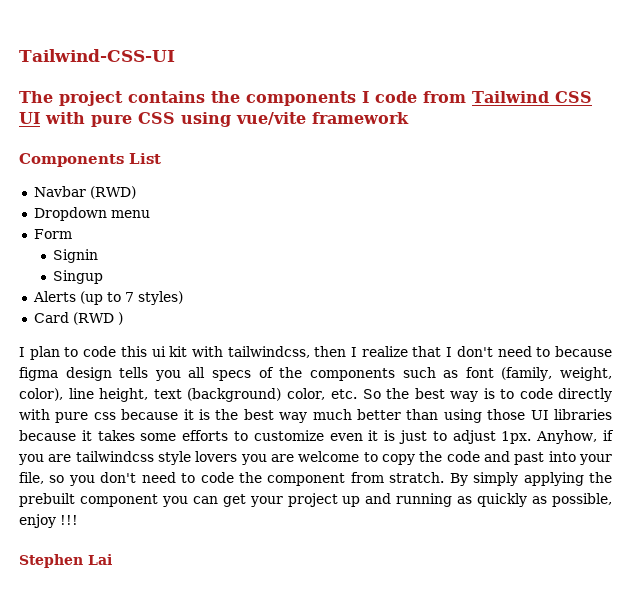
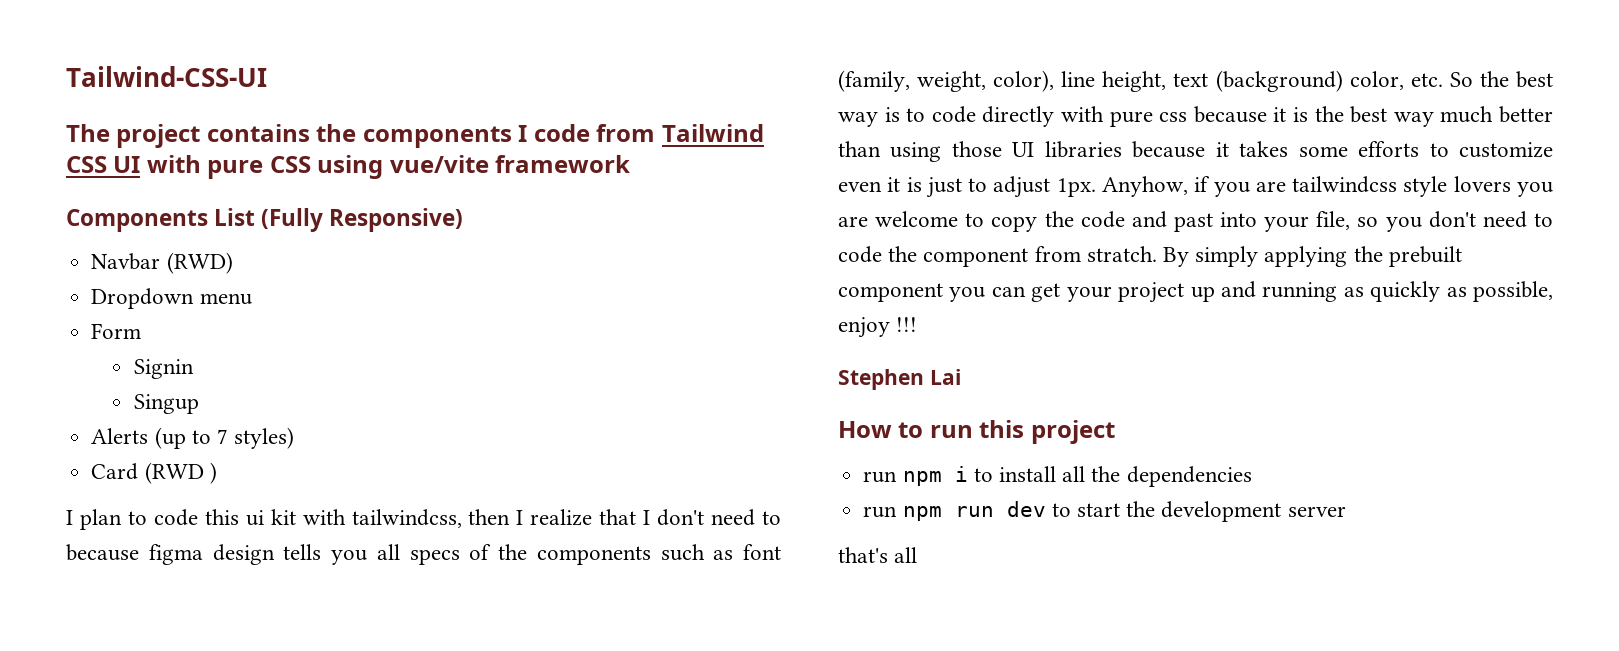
(161, 158) none -> [261,208,464,232] (Fully Responsive)
(112, 559) none -> [838,420,1115,444] [863,466,1252,487] [863,501,1346,522] [838,547,918,563] // How to run this project // run npm i to install all the dependencies // run npm run dev to start the development server // that's all

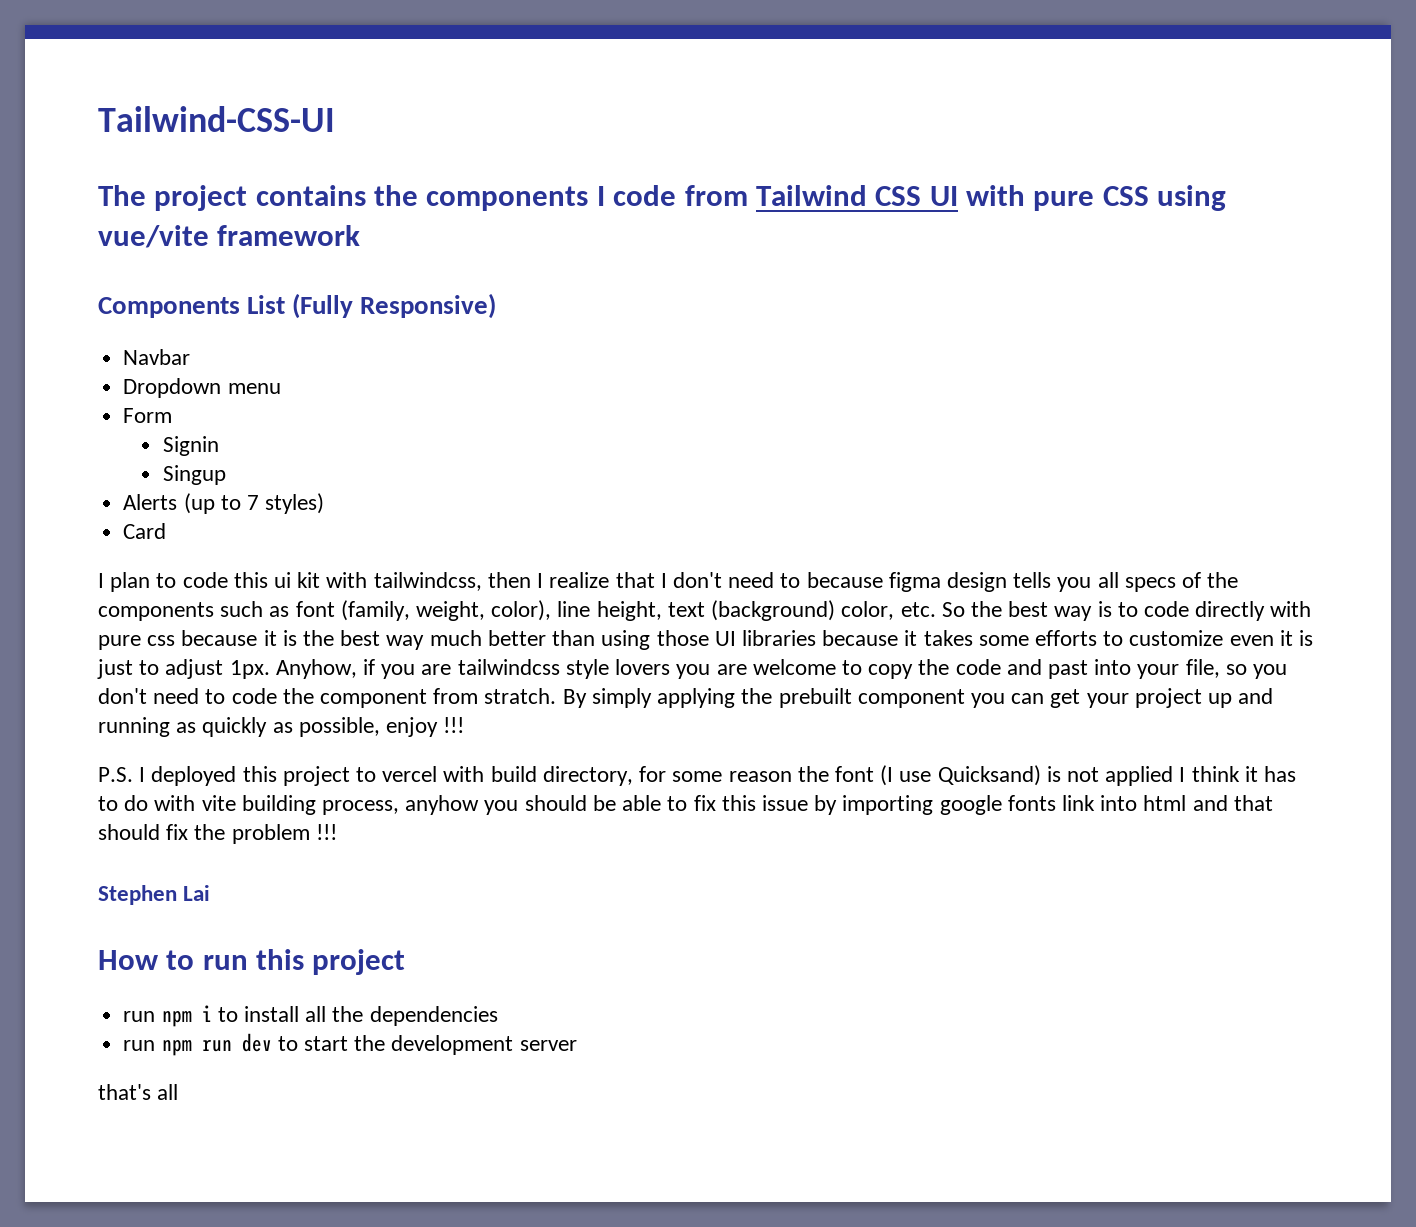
[166,252,233,274] (RWD) -> (191, 357) none
[144,462,217,484] (RWD ) -> (167, 531) none
(918, 324) none -> [98,765,1297,786] [98,795,1273,815] [98,824,337,844] // P.S. I deployed this project to vercel with build directory, for some reason the font (I use Quicksand) is not applied I think it has to do with vite building process, anyhow you should be able to fix this issue by importing google fonts link into html and that should fix the problem !!!

